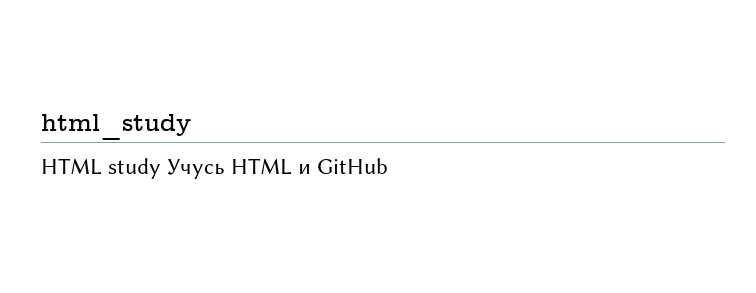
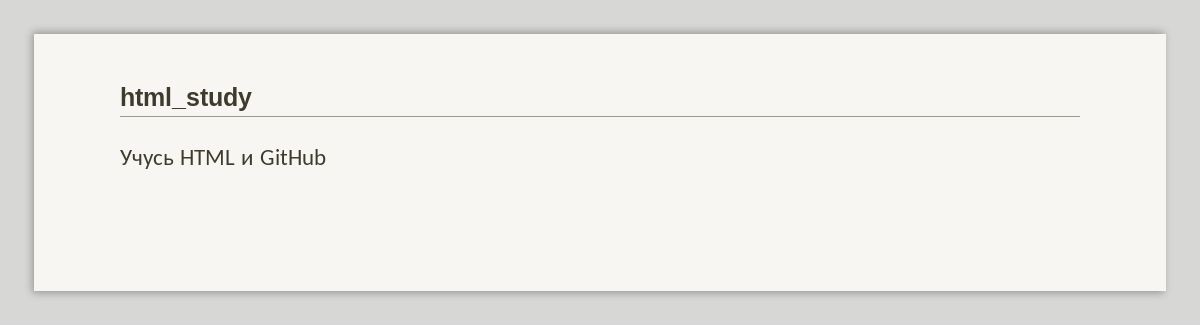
[41,158,162,179] HTML study -> (252, 99) none

